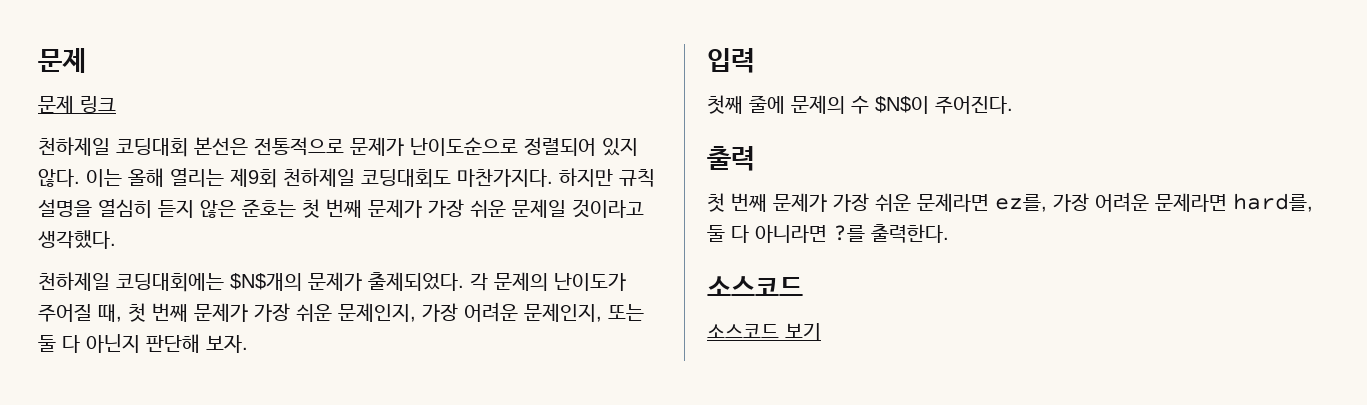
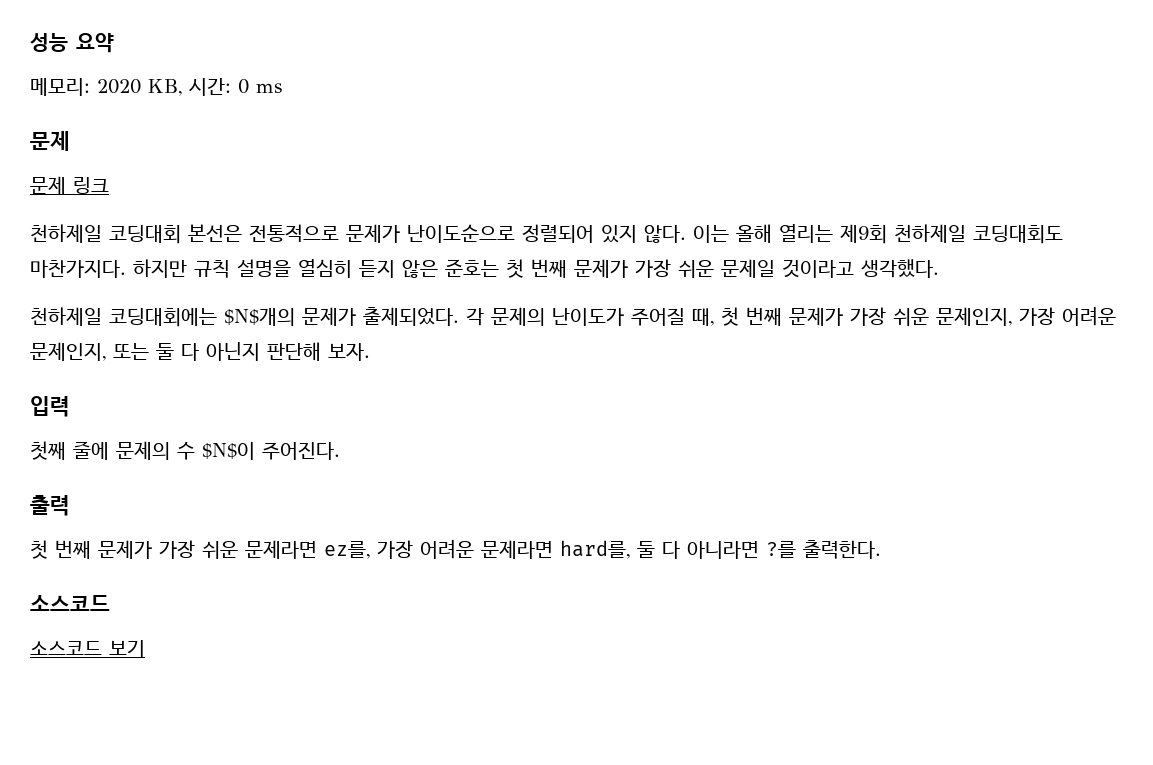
(38, 60) none -> [30,33,114,53] [30,78,282,96] 성능 요약 // 메모리: 2020 KB, 시간: 0 ms //

